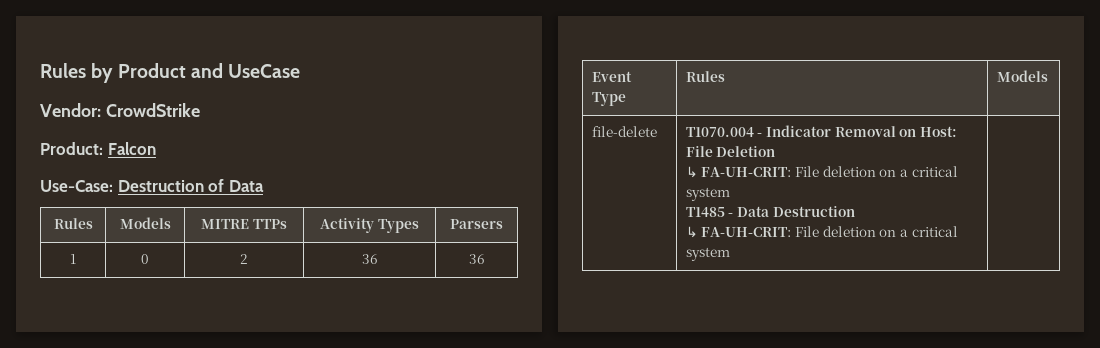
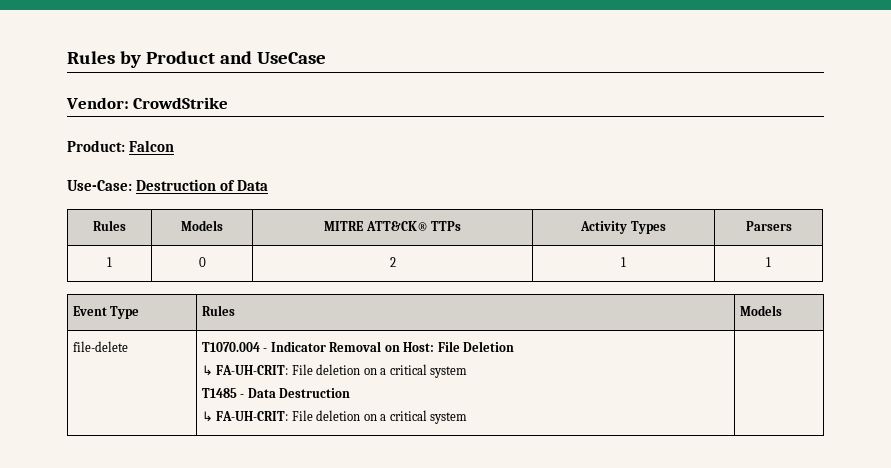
(250, 224) none -> [365,221,428,231] ATT&CK®
[361,254,378,264] [468,254,485,264] 36 | 36 -> [621,257,626,267] [766,257,771,267] 1 | 1

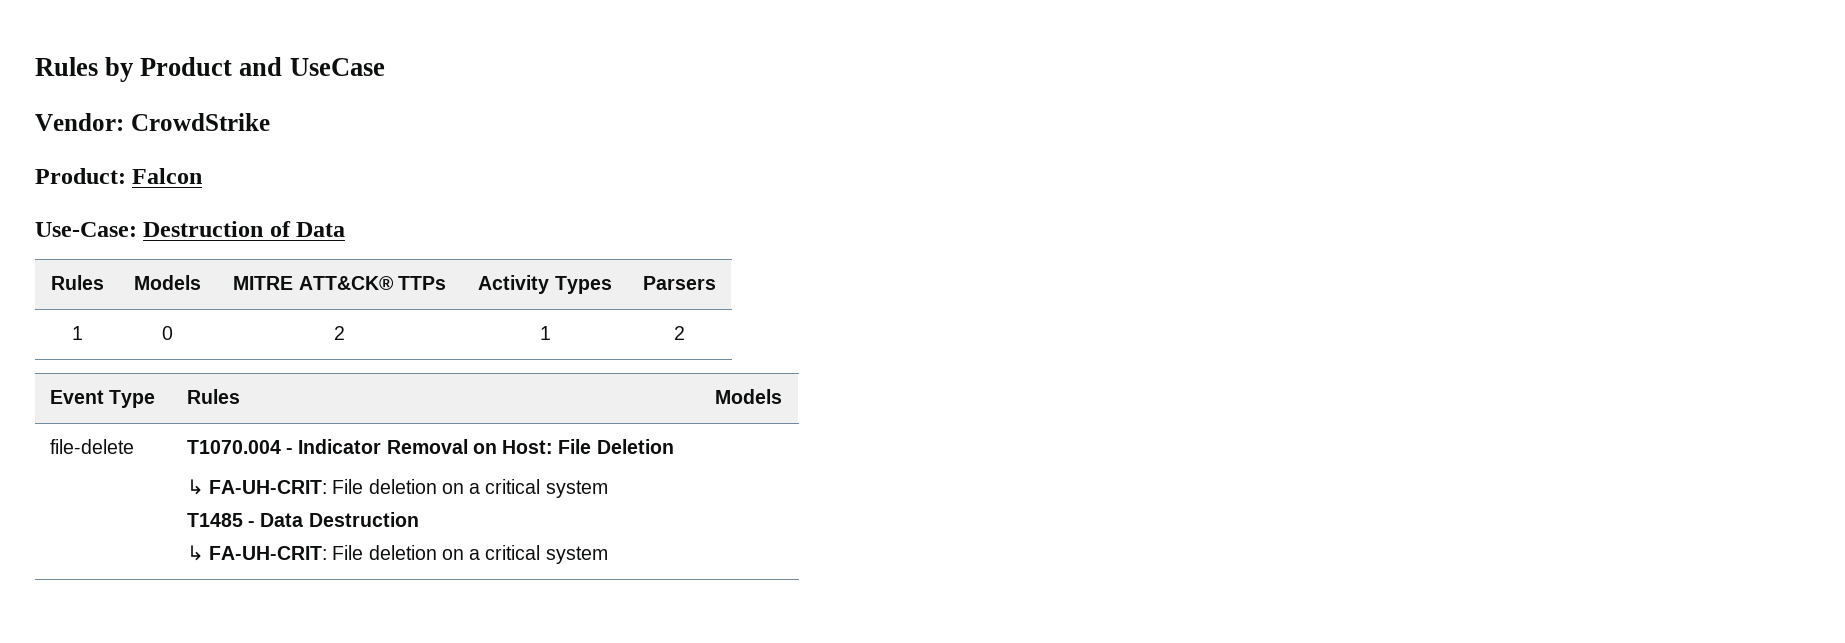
[766,257,771,267] 1 -> [674,326,685,340] 2

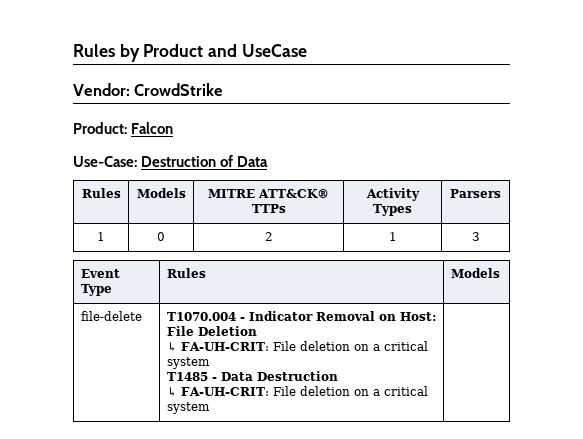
[674,326,685,340] 2 -> [471,232,480,241] 3

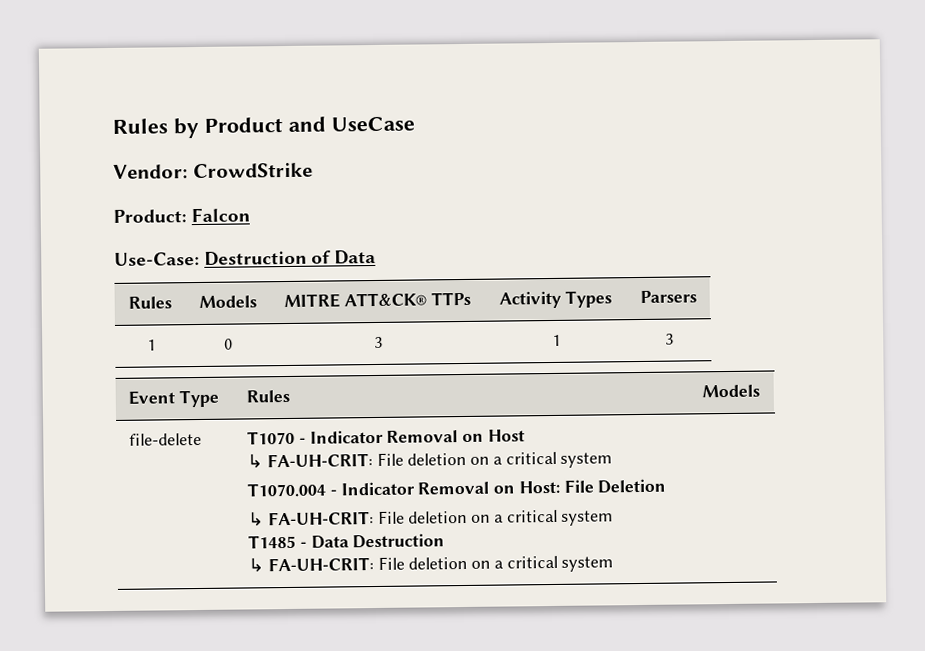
[264,232,273,241] 2 -> [374,336,383,349] 3
(142, 316) none -> [247,429,525,445] [247,451,613,469] T1070 - Indicator Removal on Host // ↳ FA-UH-CRIT: File deletion on a critical system //

